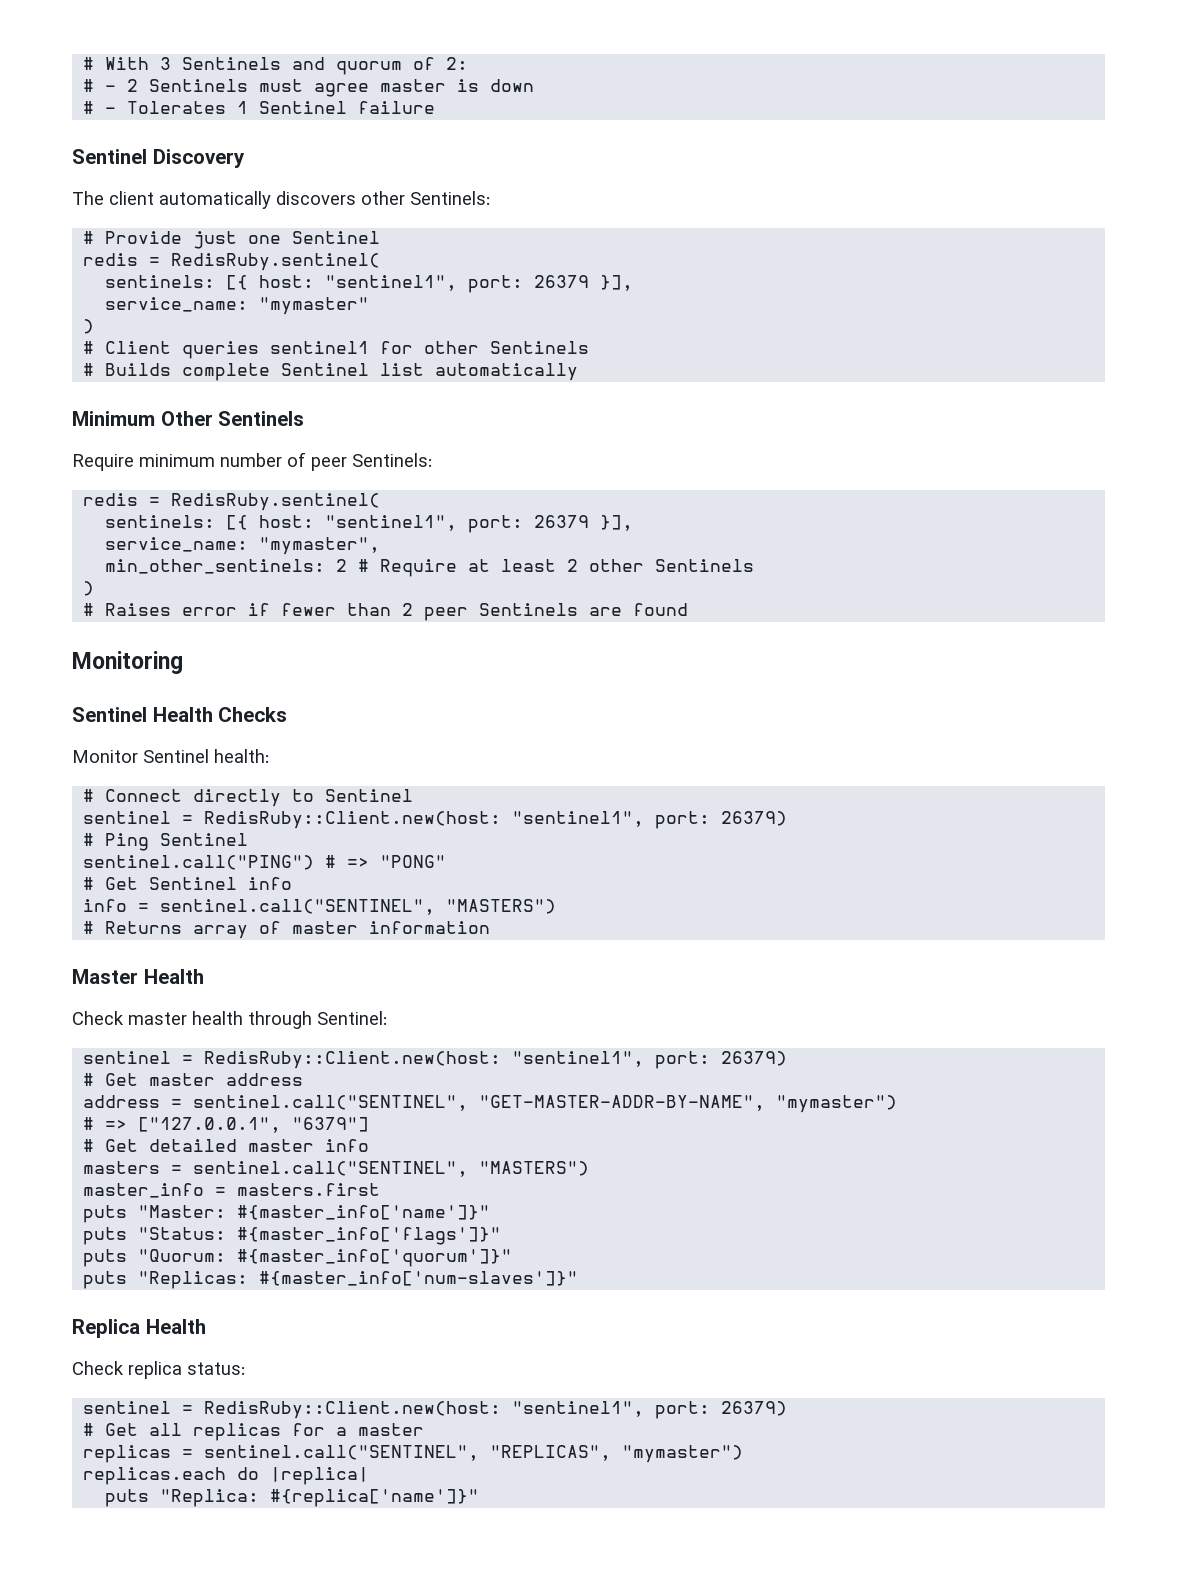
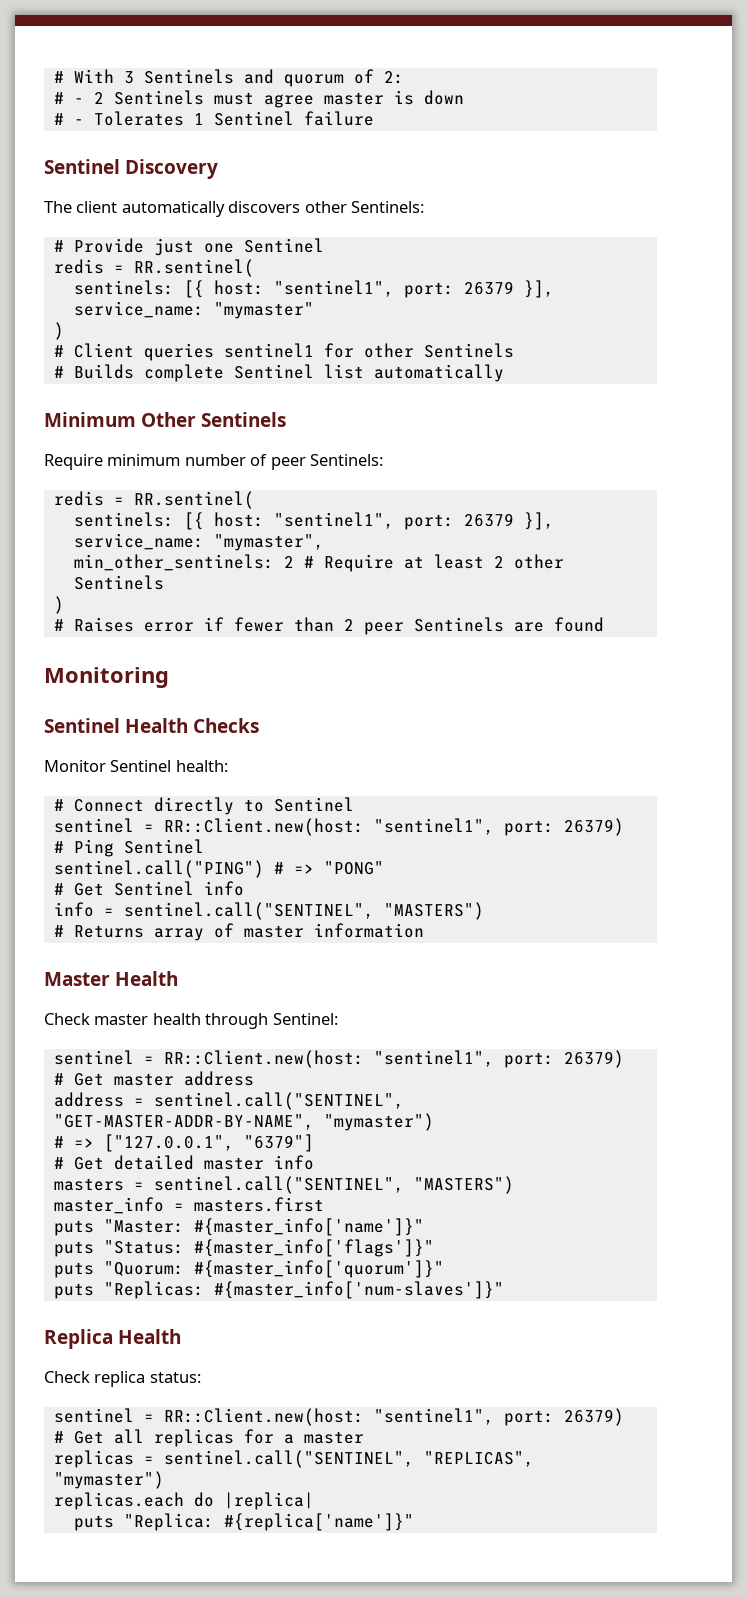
[171,253,381,271] RedisRuby.sentinel( -> [133,259,254,277] RR.sentinel(
[171,493,381,511] RedisRuby.sentinel( -> [133,491,254,509] RR.sentinel(
[204,811,502,829] RedisRuby::Client.new(host: -> [163,818,364,836] RR::Client.new(host:
[204,1051,502,1069] RedisRuby::Client.new(host: -> [163,1050,364,1068] RR::Client.new(host:
[204,1401,502,1419] RedisRuby::Client.new(host: -> [163,1408,364,1426] RR::Client.new(host:

